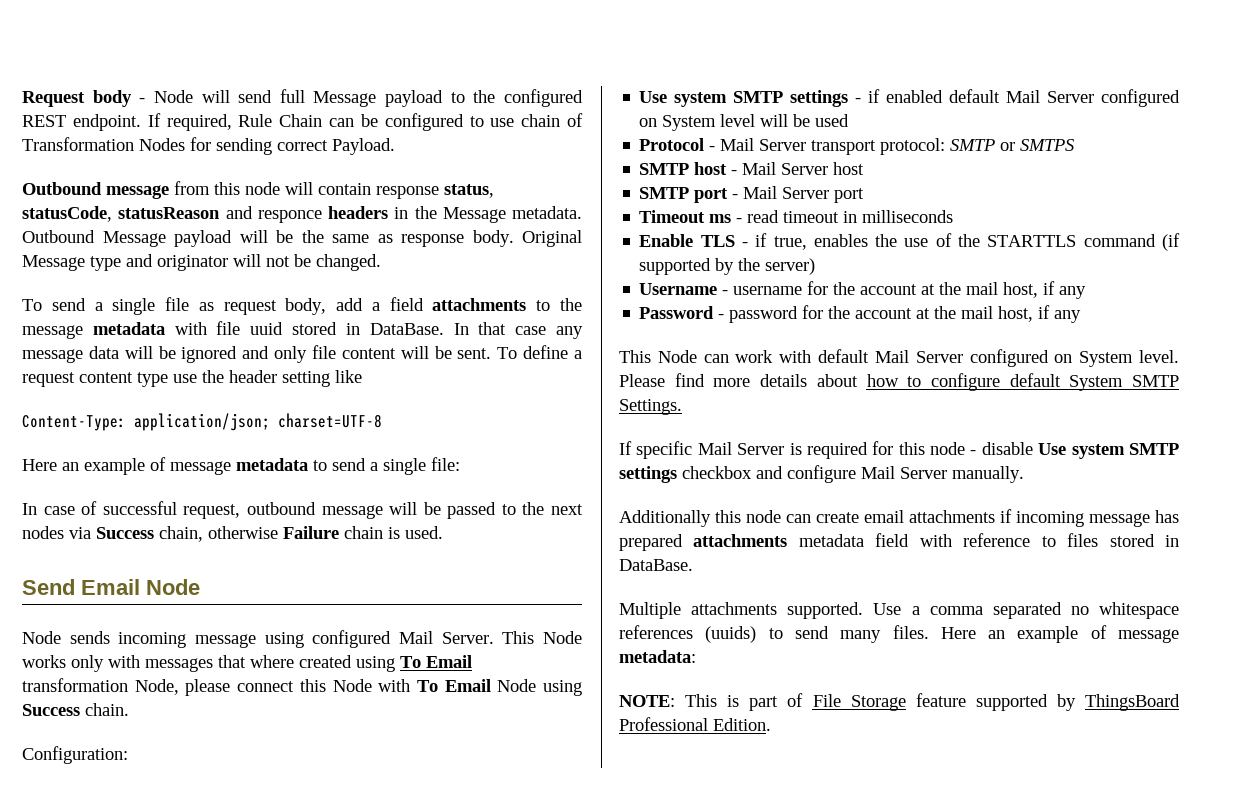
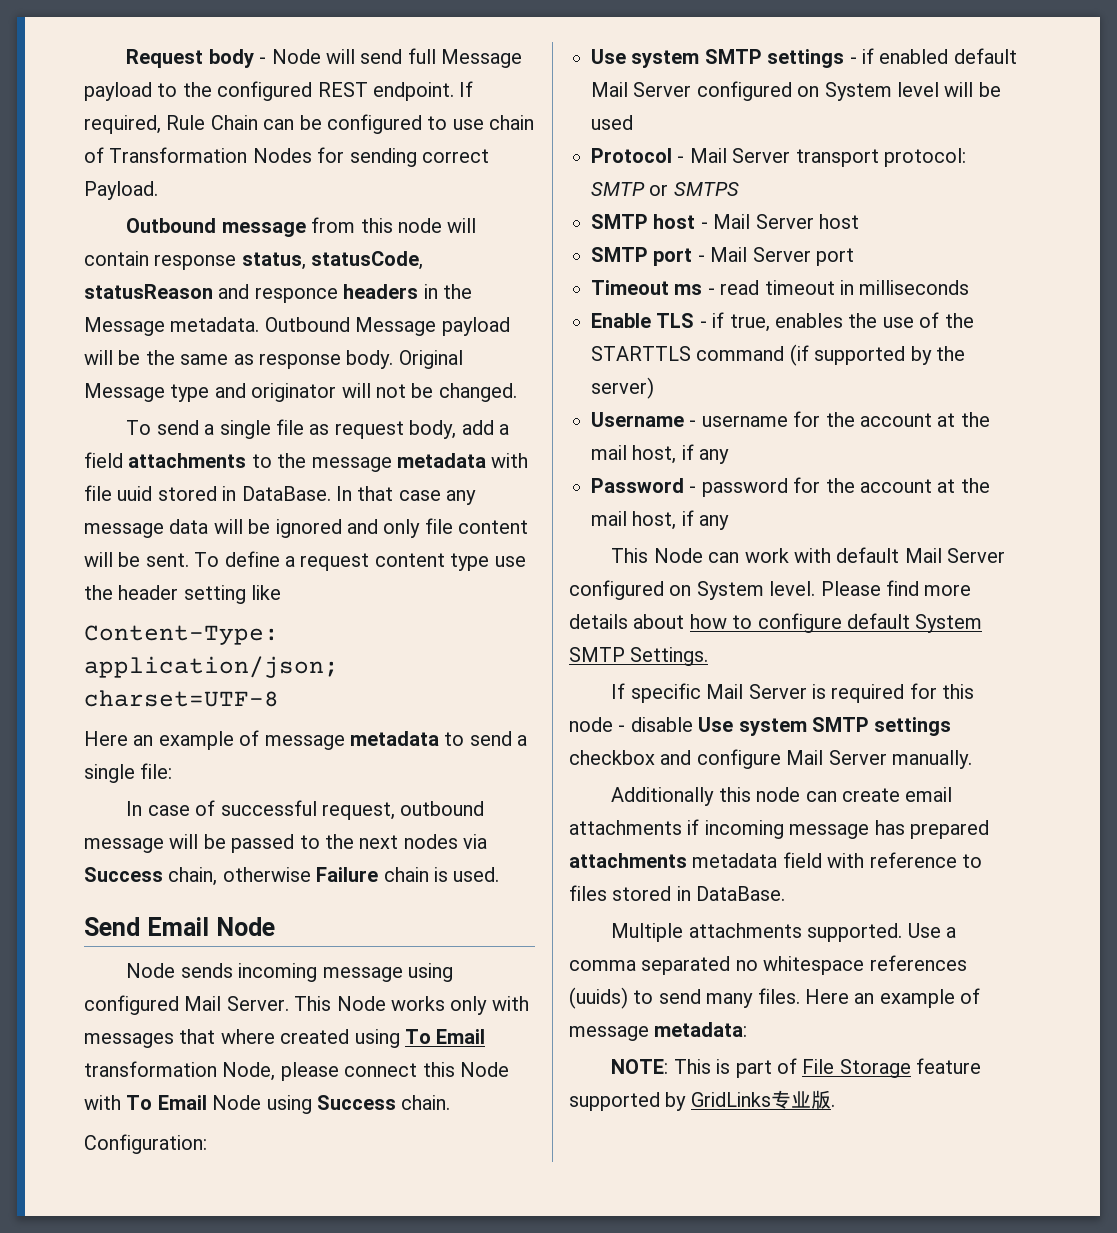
[1085,694,1180,711] [619,717,771,731] ThingsBoard Professional Edition. -> [690,1090,835,1109] GridLinks专业版.

